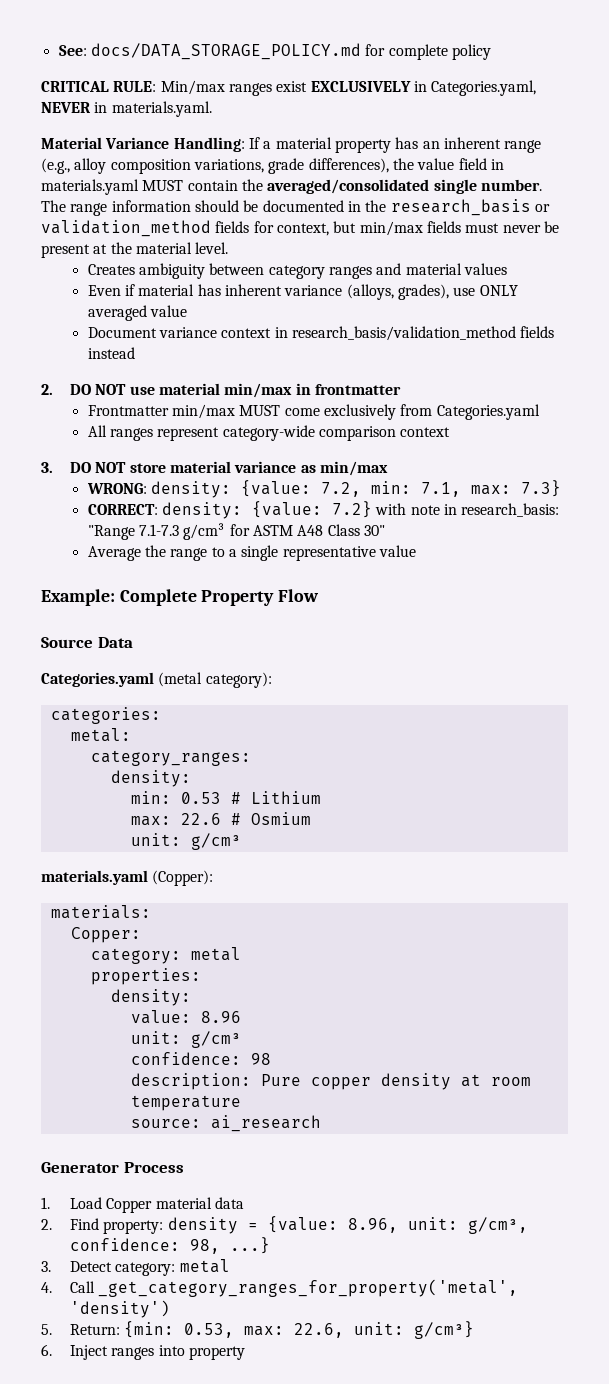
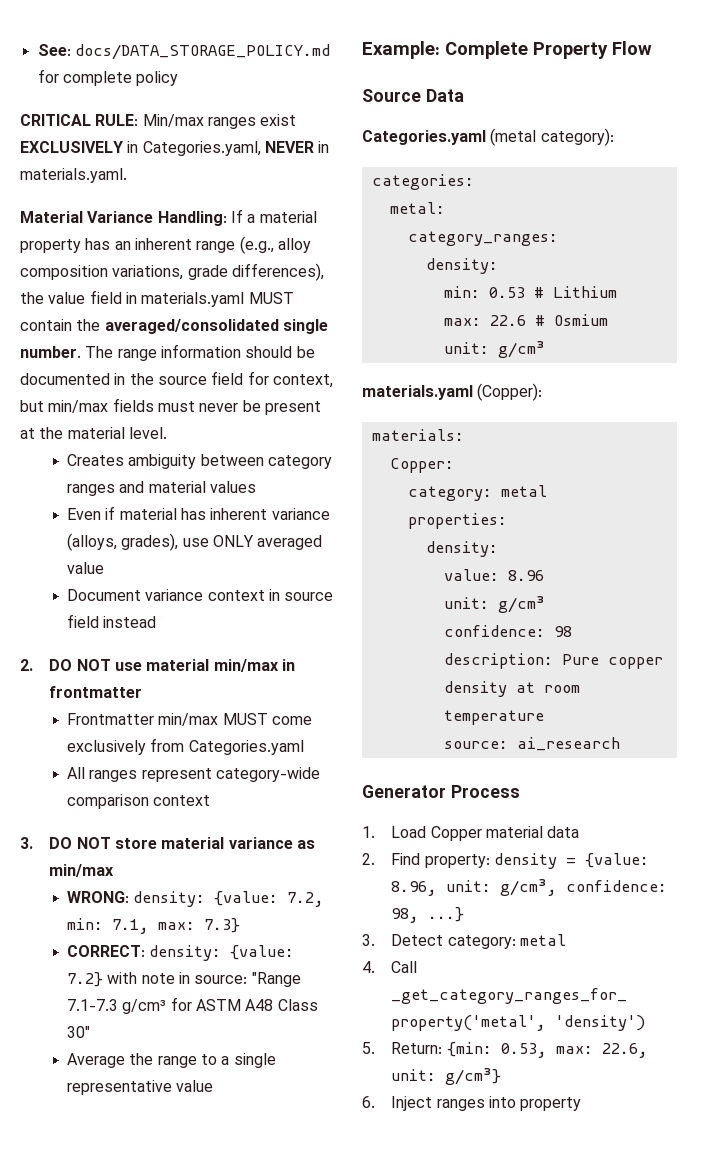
[390,199,550,216] [41,220,250,237] research_basis or validation_method fields -> [157,371,244,385] source field
[291,326,555,341] research_basis/validation_method fields -> [284,592,334,601] [66,614,99,628] source field
[461,503,560,517] research_basis: -> [194,975,248,984] source:

